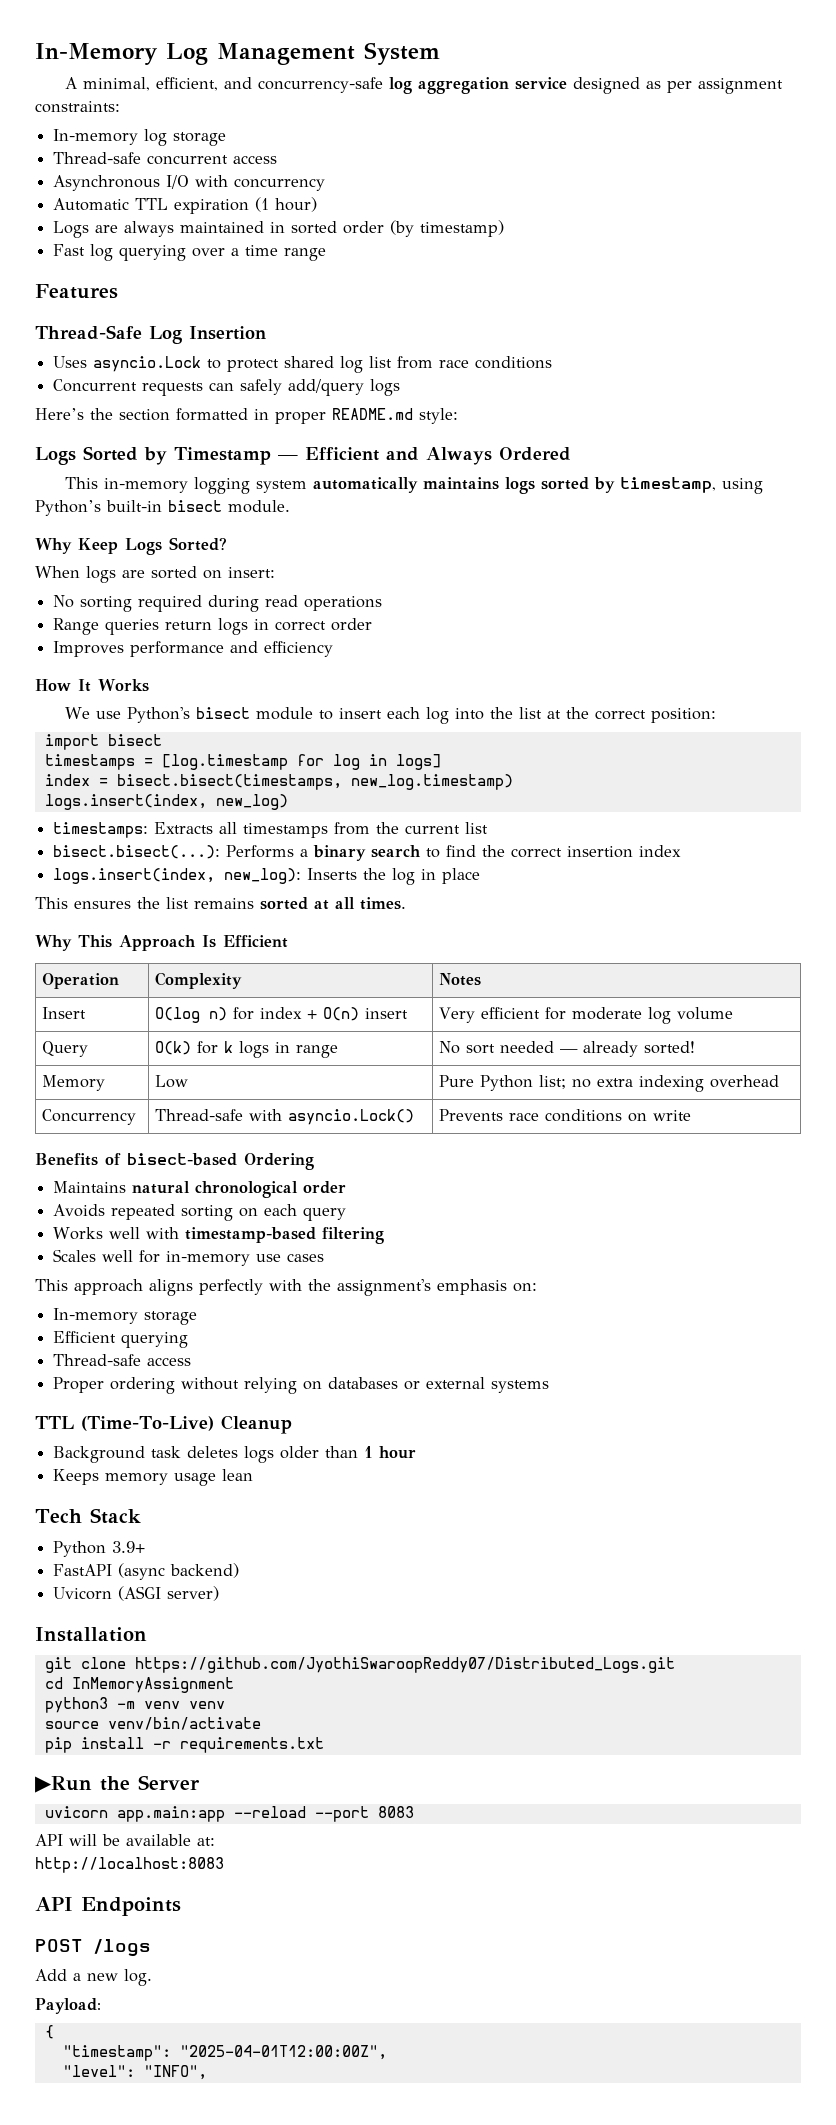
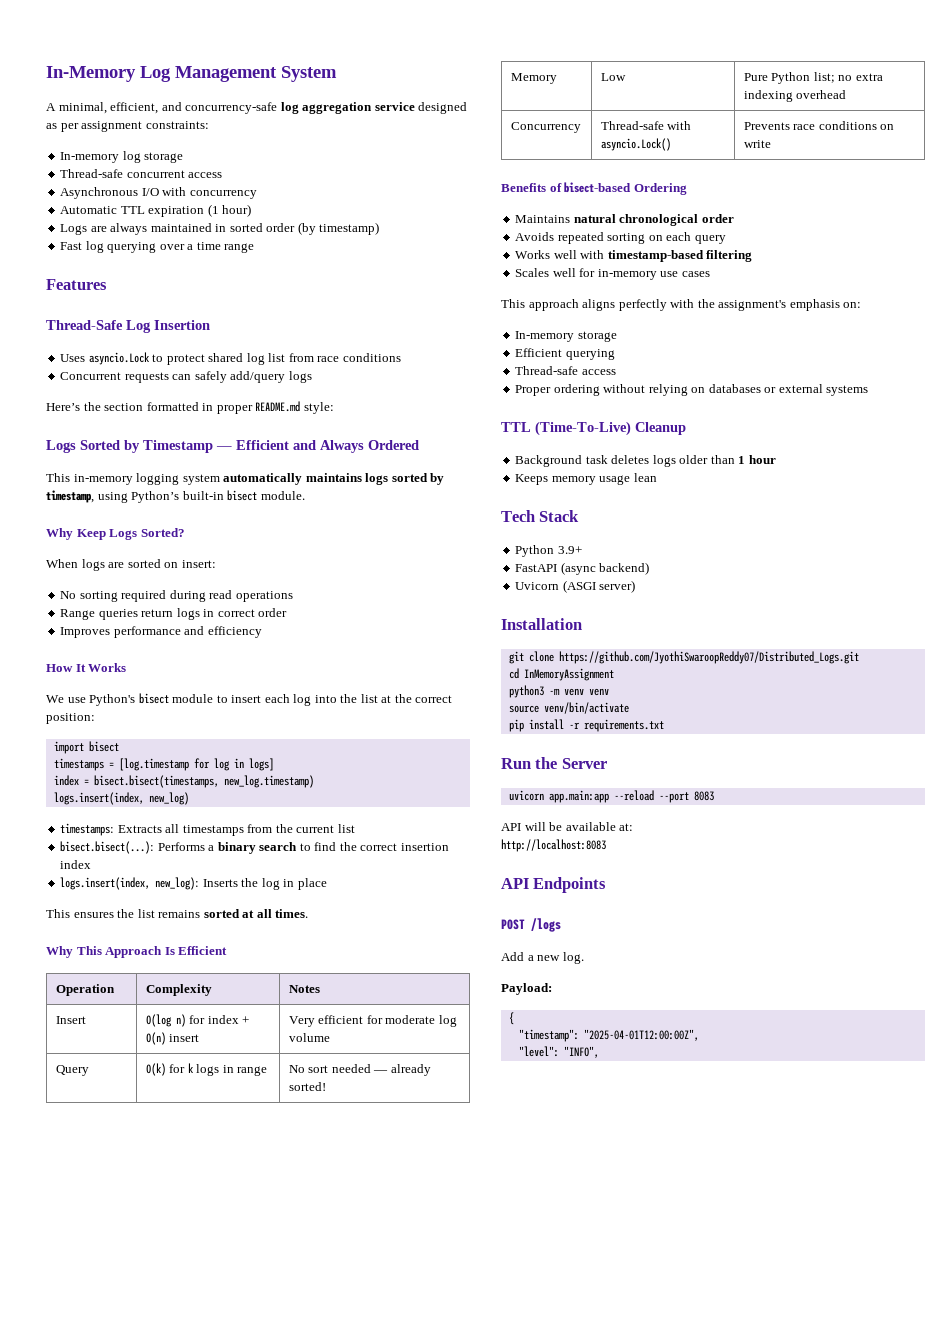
[35,1776,92,1793] ▶Run -> [501,758,531,769] Run

